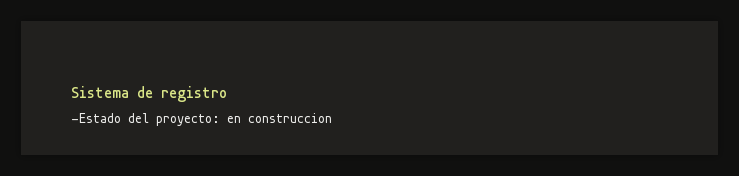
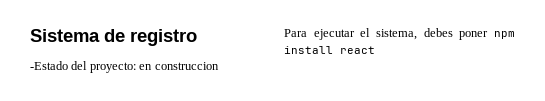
(332, 118) none -> [284,28,515,40] [284,46,375,54] // Para ejecutar el sistema, debes poner npm install react

